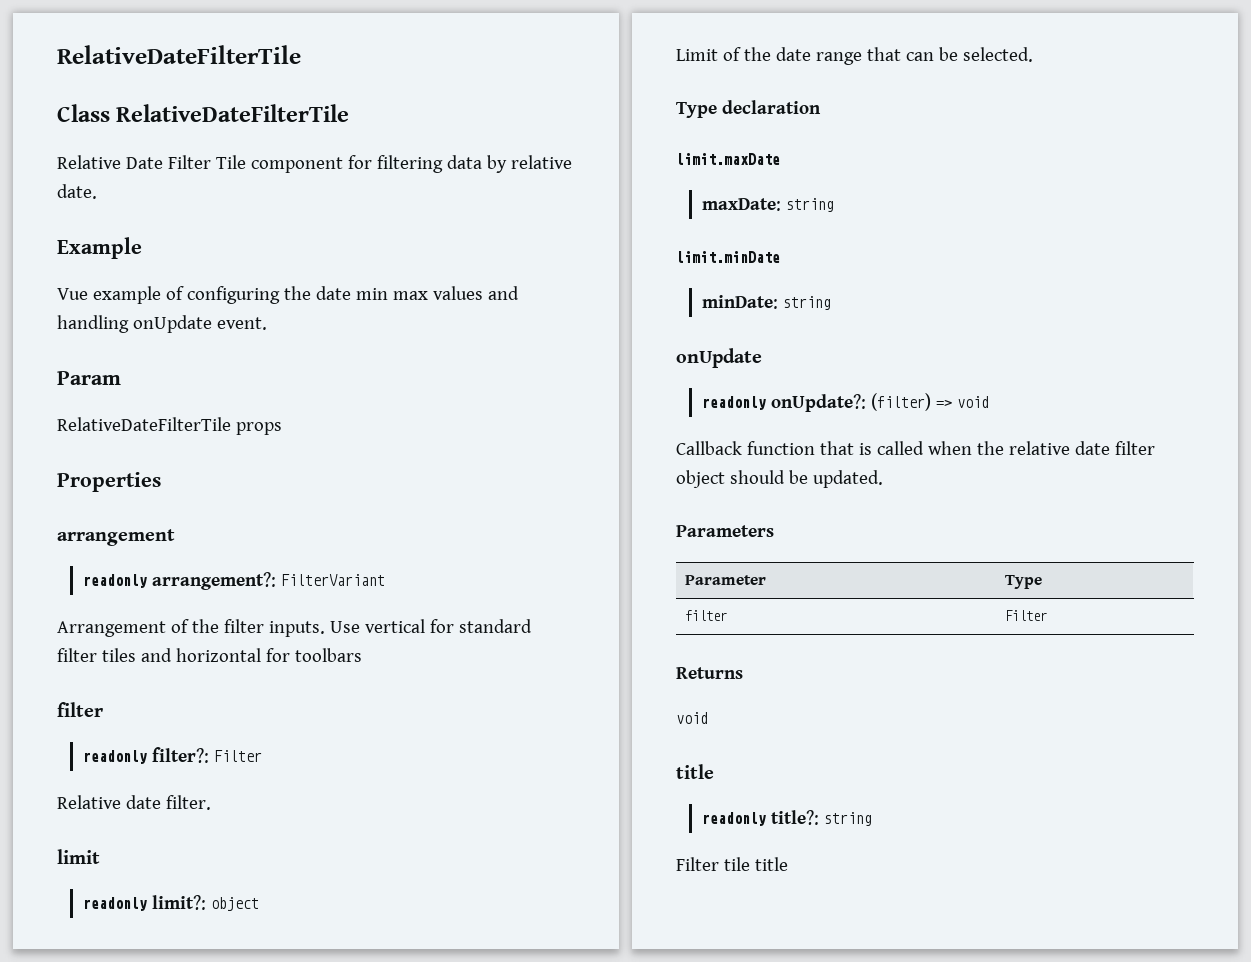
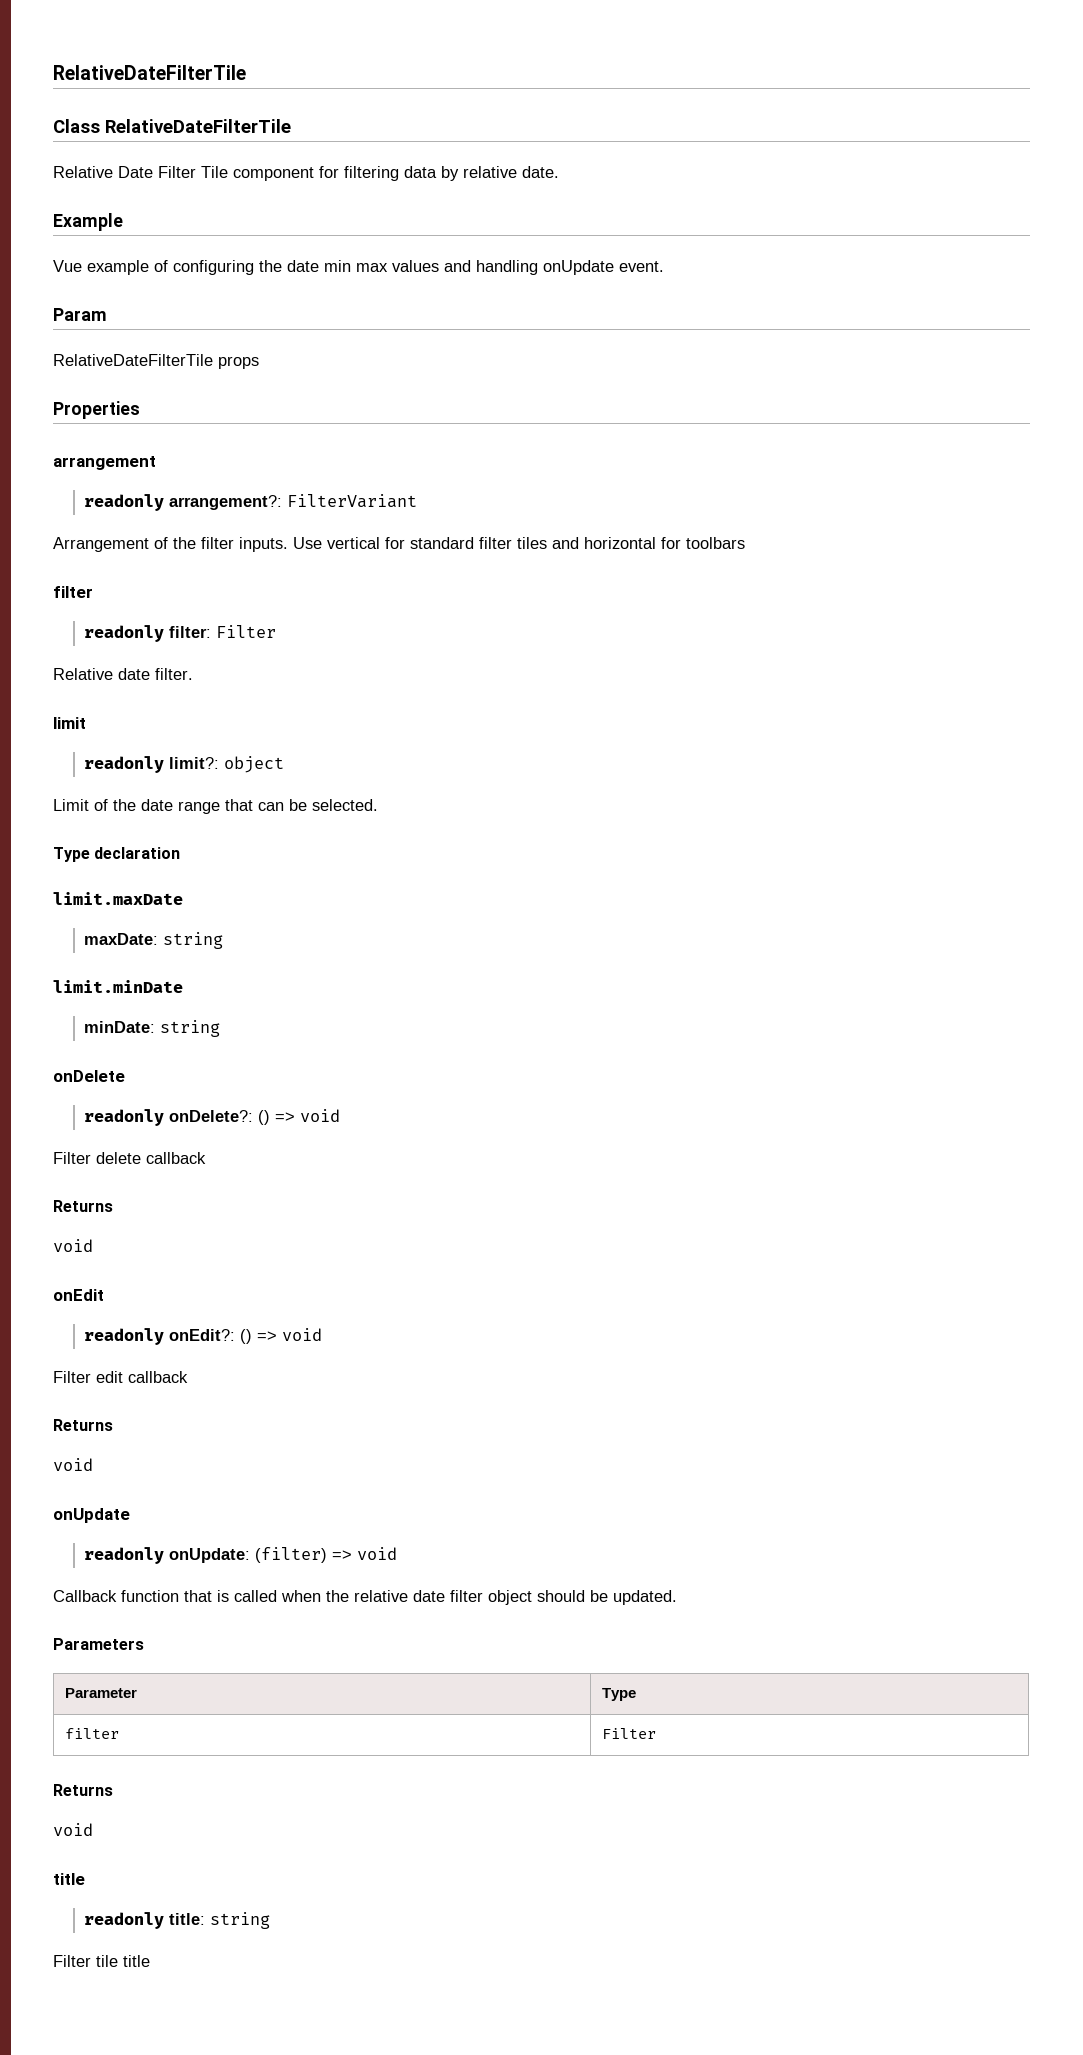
[151,747,209,763] filter?: -> [169,626,212,638] filter:
(831, 303) none -> [53,1070,125,1082] [84,1109,341,1126] [53,1152,206,1164] [53,1200,113,1212] [53,1239,93,1252] [53,1289,104,1301] [84,1328,323,1345] [53,1371,188,1383] [53,1419,113,1431] [53,1458,93,1471] // onDelete // readonly onDelete?: () => void // Filter delete callback // Returns // void // onEdit // readonly onEdit?: () => void // Filter edit callback // Returns // void
[770,394,866,412] onUpdate?: -> [169,1548,251,1563] onUpdate:
[770,810,819,825] title?: -> [169,1913,206,1925] title:

